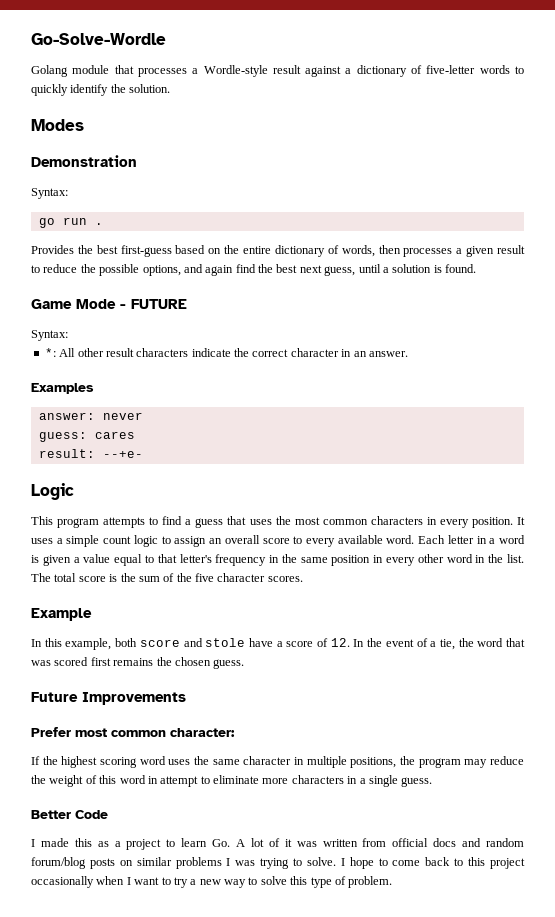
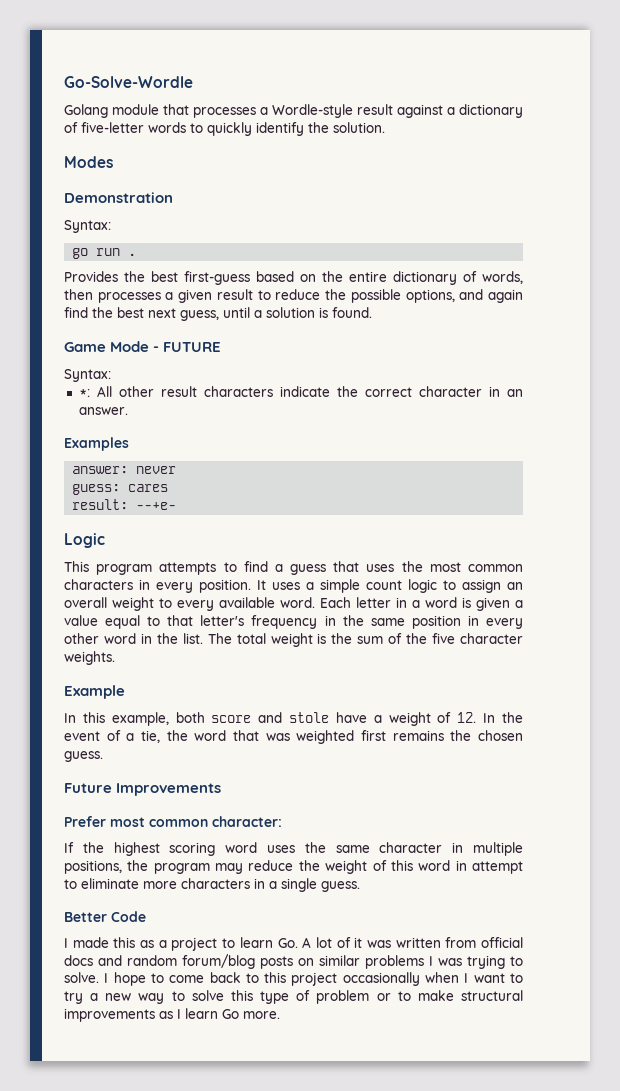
[262,538,290,544] score -> [112,597,154,611] weight
[78,576,106,582] score -> [270,633,313,647] weight
[267,576,303,582] scores. -> [64,651,115,665] weights.
[286,641,314,647] score -> [388,712,431,726] weight
[54,657,89,666] scored -> [296,730,355,744] weighted
[348,876,393,888] problem. -> [316,990,523,1004] [64,1008,280,1022] problem or to make structural improvements as I learn Go more.

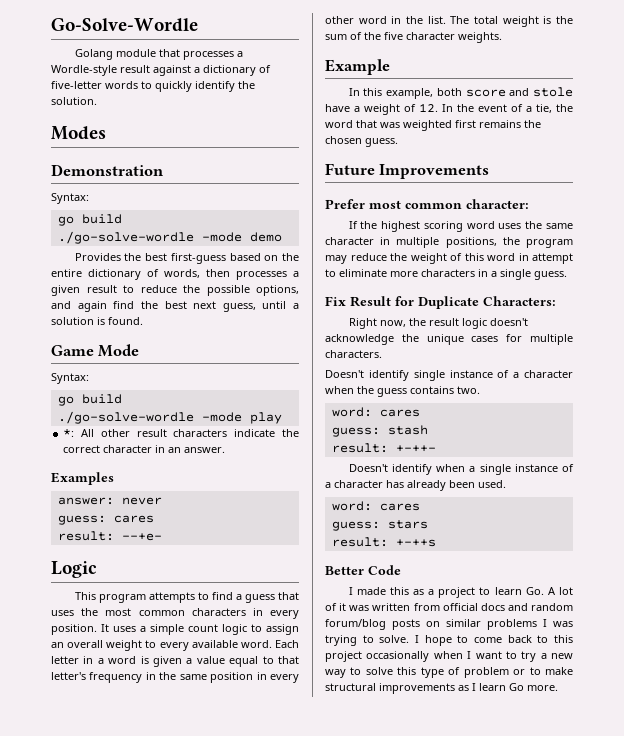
[96,248,137,256] run . -> [81,214,122,224] [57,231,282,244] build // ./go-solve-wordle -mode demo
[153,342,222,352] [64,369,111,382] - FUTURE // Syntax: -> [51,373,89,384] [57,394,122,406] [57,411,282,424] // Syntax: // go build // ./go-solve-wordle -mode play
(360, 886) none -> [325,296,556,309] [348,318,528,329] [325,334,573,345] [325,350,382,358] [325,370,573,381] [325,386,480,397] [331,407,420,417] [331,425,428,437] [331,443,436,453] [348,464,574,475] [325,480,506,491] [331,501,420,511] [331,520,428,531] [331,537,436,547] // Fix Result for Duplicate Characters: // Right now, the result logic doesn't acknowledge the unique cases for multiple characters. // Doesn't identify single instance of a character when the guess contains two. // word: cares // guess: stash // result: +-++- // Doesn't identify when a single instance of a character has already been used. // word: cares // guess: stars // result: +-++s

